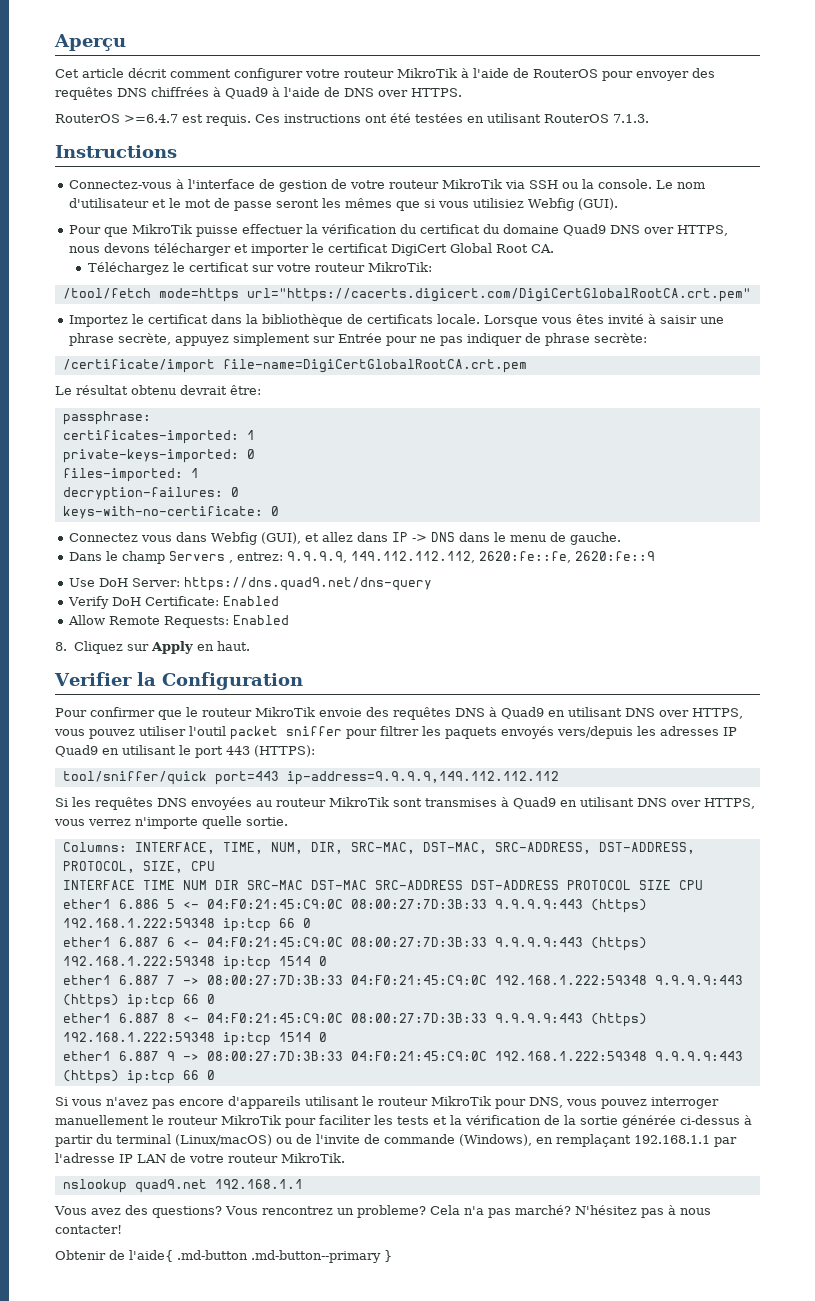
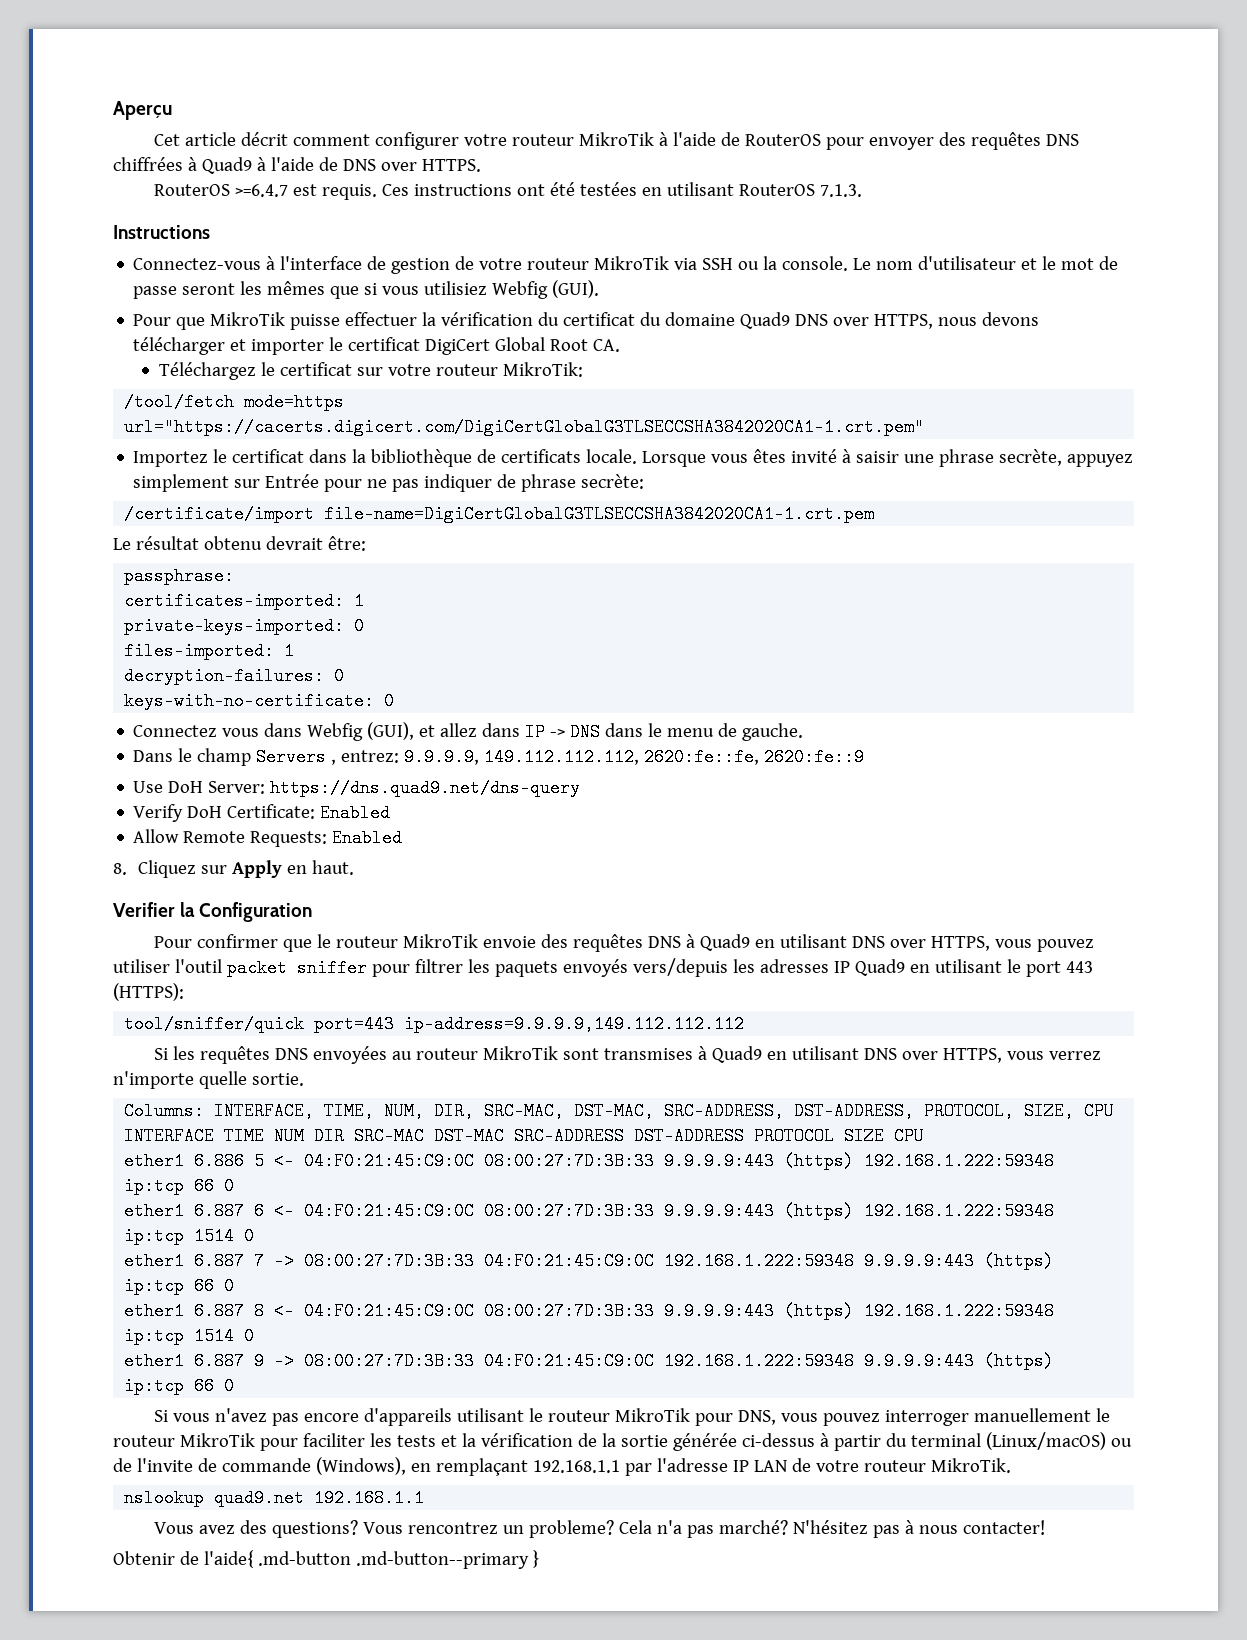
[246,288,751,302] url="https://cacerts.digicert.com/DigiCertGlobalRootCA.crt.pem" -> [124,418,925,436] url="https://cacerts.digicert.com/DigiCertGlobalG3TLSECCSHA3842020CA1-1.crt.pem"
[222,359,527,373] file-name=DigiCertGlobalRootCA.crt.pem -> [324,505,875,523] file-name=DigiCertGlobalG3TLSECCSHA3842020CA1-1.crt.pem

